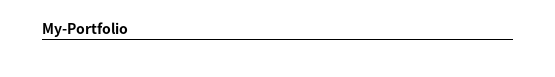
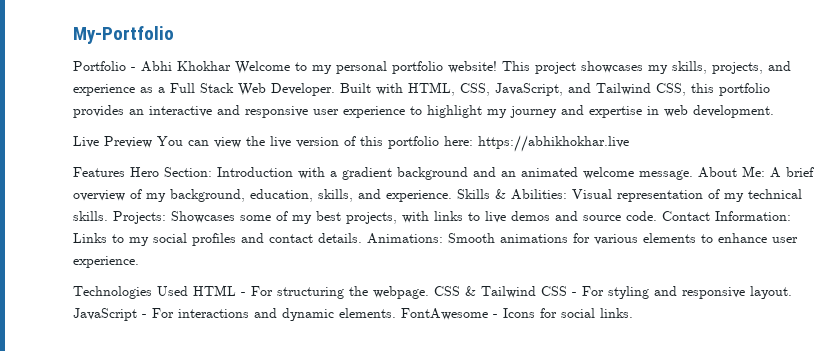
(128, 29) none -> [73,61,791,74] [73,82,770,96] [73,105,774,118] [73,135,629,152] [73,166,814,180] [73,189,802,202] [73,211,791,224] [73,233,798,246] [73,256,139,268] [73,285,792,299] [73,308,633,321] // Portfolio - Abhi Khokhar Welcome to my personal portfolio website! This project showcases my skills, projects, and experience as a Full Stack Web Developer. Built with HTML, CSS, JavaScript, and Tailwind CSS, this portfolio provides an interactive and responsive user experience to highlight my journey and expertise in web development. // Live Preview You can view the live version of this portfolio here: https://abhikhokhar.live // Features Hero Section: Introduction with a gradient background and an animated welcome message. About Me: A brief overview of my background, education, skills, and experience. Skills & Abilities: Visual representation of my technical skills. Projects: Showcases some of my best projects, with links to live demos and source code. Contact Information: Links to my social profiles and contact details. Animations: Smooth animations for various elements to enhance user experience. // Technologies Used HTML - For structuring the webpage. CSS & Tailwind CSS - For styling and responsive layout. JavaScript - For interactions and dynamic elements. FontAwesome - Icons for social links.

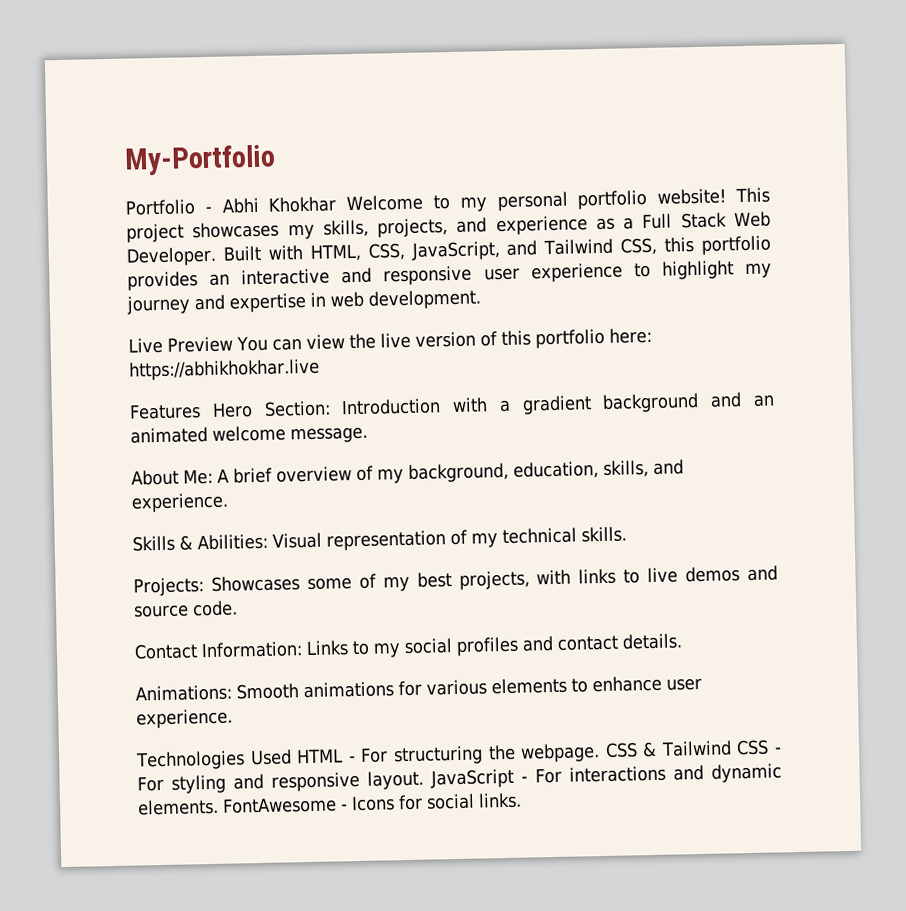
(693, 175) none -> (368, 435) //
(452, 196) none -> (229, 502) //
(108, 216) none -> (627, 534) //
(657, 216) none -> (238, 608) //
(362, 238) none -> (682, 641) //

